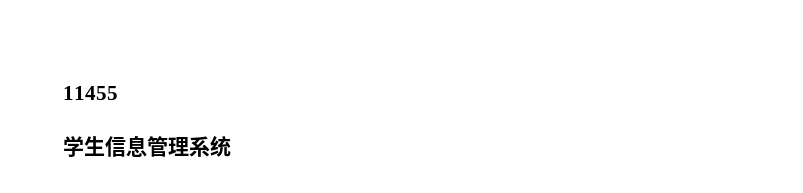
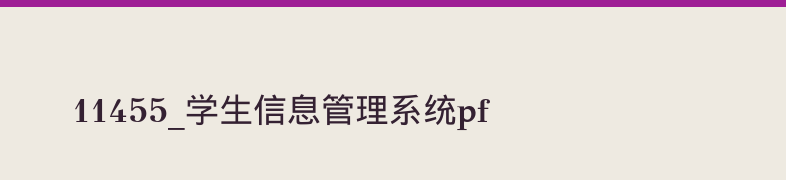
[63,86,118,100] 11455 // -> [72,98,185,130] 11455_
(231, 146) none -> [457,99,491,131] pf

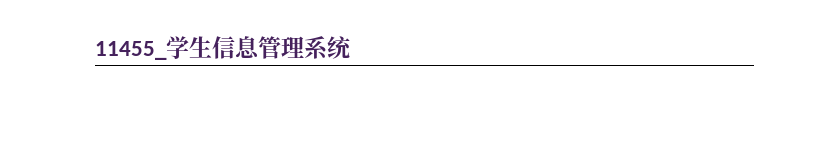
[457,99,491,131] pf -> (352, 47) none

